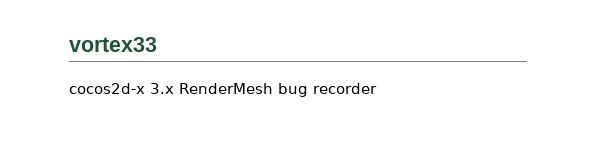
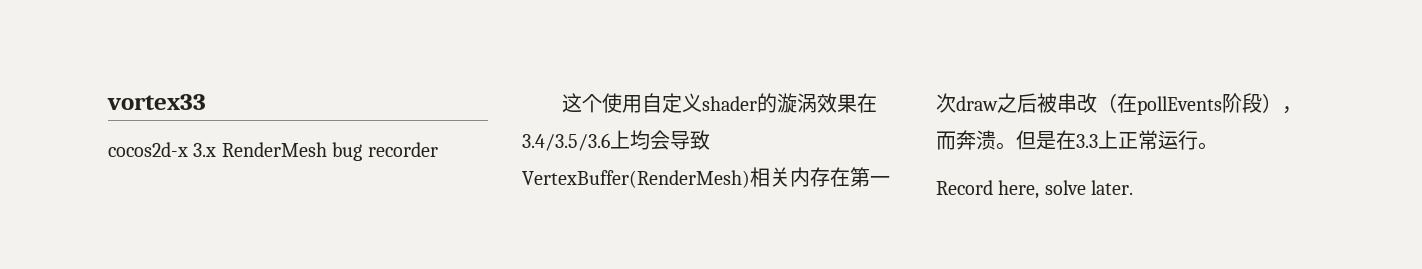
(377, 88) none -> [562,93,878,113] [522,130,710,151] [522,167,890,188] [936,93,1302,115] [936,130,1218,150] [936,180,1134,199] // 这个使用自定义shader的漩涡效果在3.4/3.5/3.6上均会导致VertexBuffer(RenderMesh)相关内存在第一次draw之后被串改（在pollEvents阶段），而奔溃。但是在3.3上正常运行。 // Record here, solve later.

